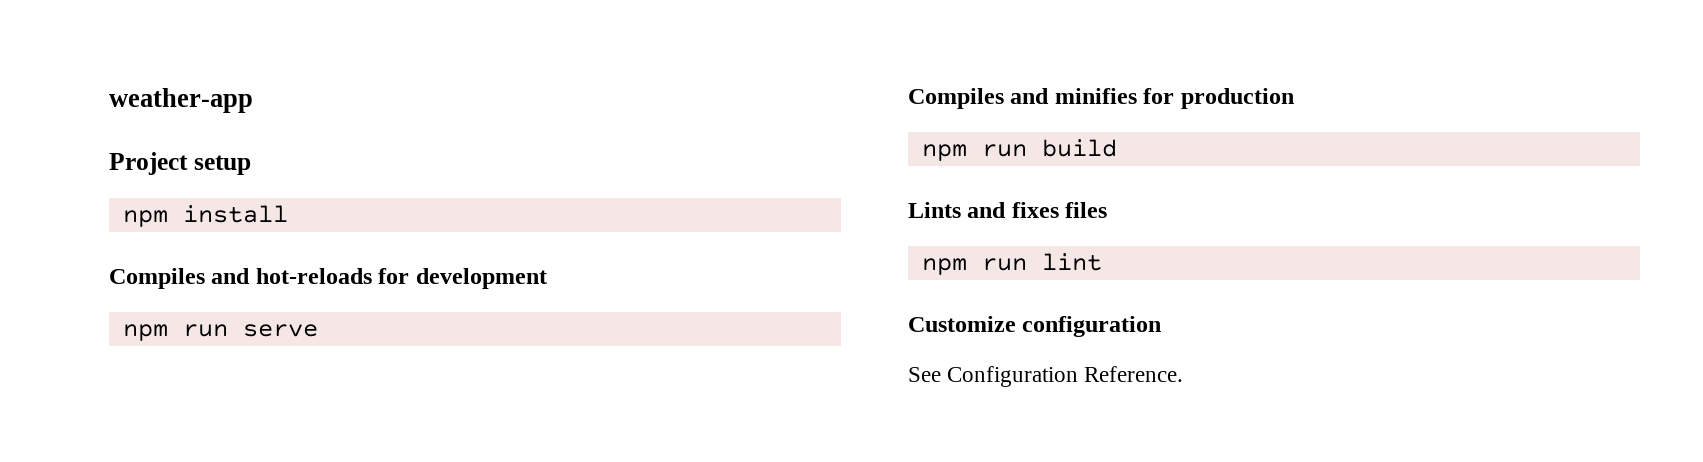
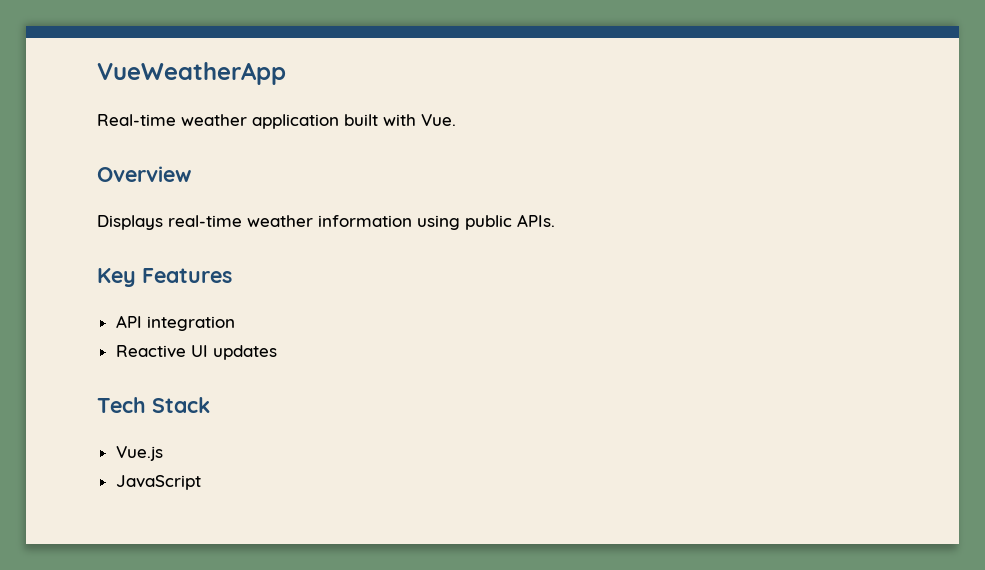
[109,88,253,113] [109,152,251,175] [122,205,288,227] [109,268,547,289] [122,324,318,341] [908,88,1294,109] [921,139,1117,161] [908,202,1108,218] [921,253,1102,275] [908,316,1162,337] [908,366,1184,387] weather-app // Project setup // npm install // Compiles and hot-reloads for development // npm run serve // Compiles and minifies for production // npm run build // Lints and fixes files // npm run lint // Customize configuration // See Configuration Reference. -> [97,62,286,85] [97,114,456,129] [97,166,192,182] [97,214,555,230] [97,268,232,287] [115,315,235,331] [115,345,277,360] [97,397,210,413] [115,446,163,461] [115,475,201,490] VueWeatherApp // Real-time weather application built with Vue. // Overview // Displays real-time weather information using public APIs. // Key Features // API integration // Reactive UI updates // Tech Stack // Vue.js // JavaScript

